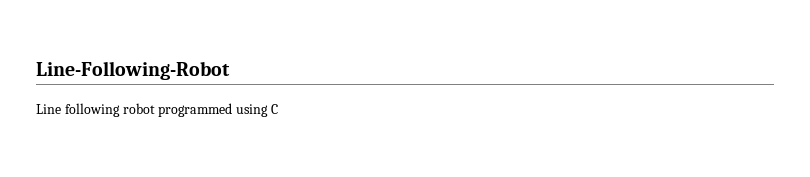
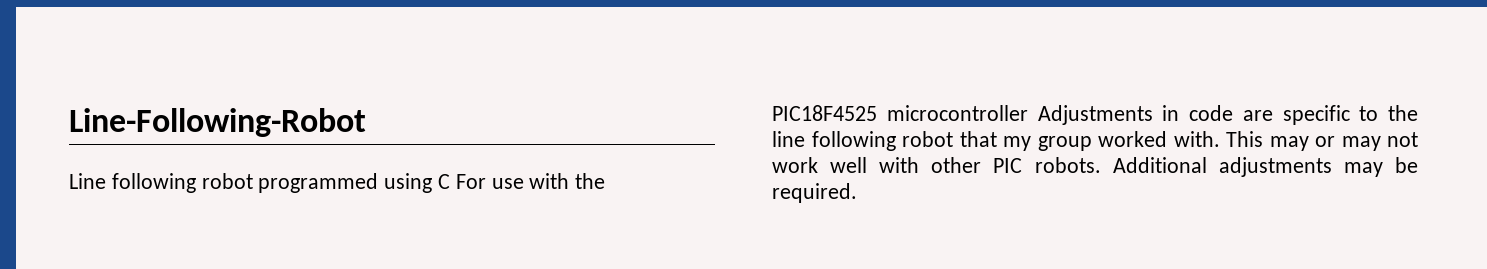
(278, 109) none -> [455,173,606,189] [772,105,1418,125] [772,131,1418,151] [772,157,1418,177] [772,183,857,203] For use with the PIC18F4525 microcontroller Adjustments in code are specific to the line following robot that my group worked with. This may or may not work well with other PIC robots. Additional adjustments may be required.

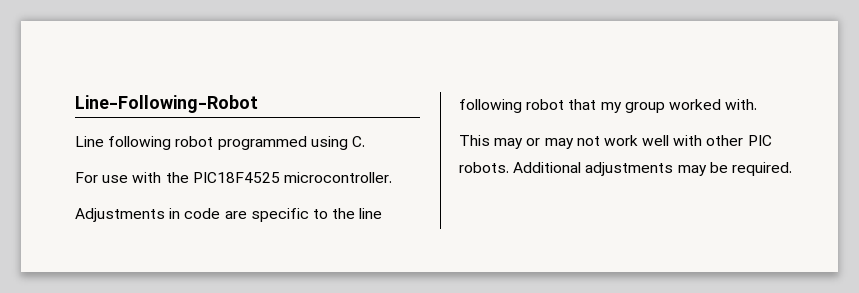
[438,174,451,189] C -> [351,136,365,147] C. //
[886,105,1028,121] microcontroller -> [283,172,392,183] microcontroller. //
(1220, 139) none -> (758, 104) //

